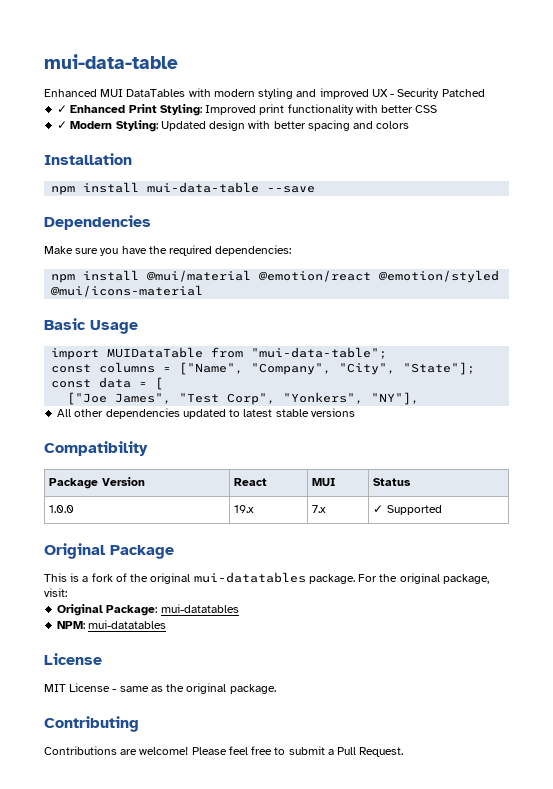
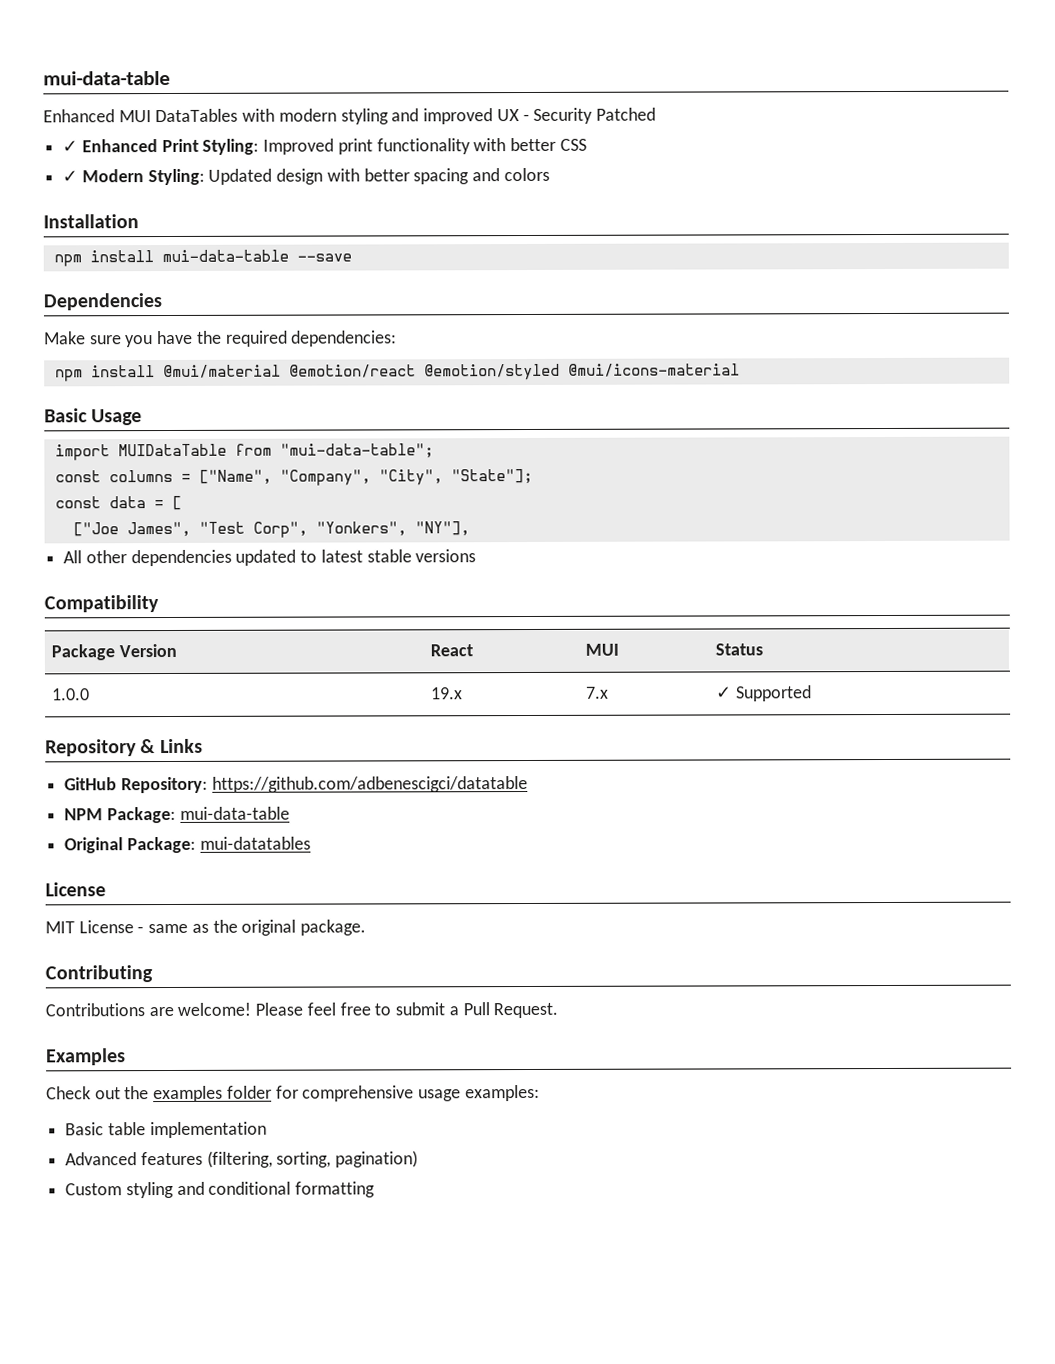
[44,543,174,559] [44,572,489,584] [44,588,67,597] Original Package // This is a fork of the original mui-datatables package. For the original package, visit: -> [45,738,203,757] [64,776,528,794] [64,806,290,824] Repository & Links // GitHub Repository: https://github.com/adbenescigci/datatable // NPM Package: mui-data-table
[57,620,167,629] // NPM: mui-datatables -> (311, 843) none
(404, 752) none -> [46,1048,126,1066] [46,1084,540,1103] [65,1121,267,1139] [65,1150,419,1168] [65,1181,376,1199] // Examples // Check out the examples folder for comprehensive usage examples: // Basic table implementation // Advanced features (filtering, sorting, pagination) // Custom styling and conditional formatting

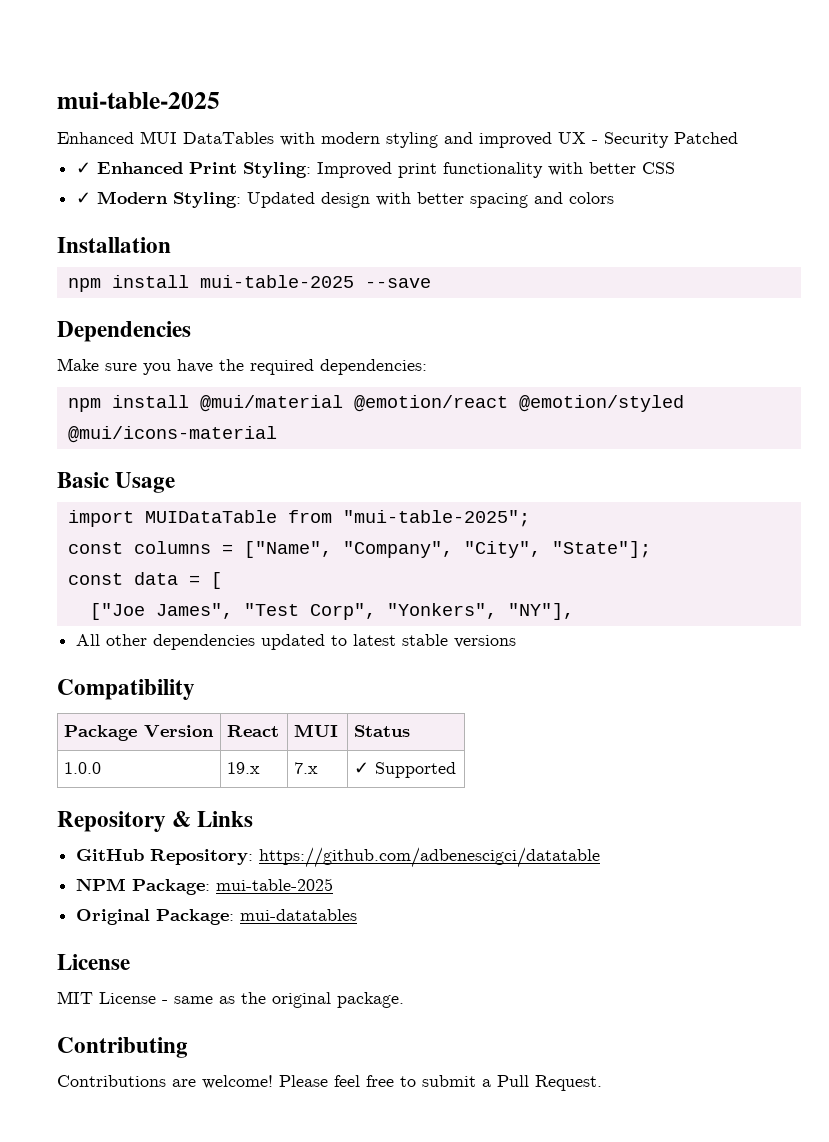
[43,70,171,86] mui-data-table -> [57,92,220,109] mui-table-2025
[161,249,289,263] mui-data-table -> [199,275,354,288] mui-table-2025
[279,443,434,459] "mui-data-table"; -> [342,510,530,527] "mui-table-2025";
[179,806,290,820] mui-data-table -> [216,878,334,891] mui-table-2025
[46,1048,126,1066] [46,1084,540,1103] [65,1121,267,1139] [65,1150,419,1168] [65,1181,376,1199] // Examples // Check out the examples folder for comprehensive usage examples: // Basic table implementation // Advanced features (filtering, sorting, pagination) // Custom styling and conditional formatting -> (602, 1083) none

